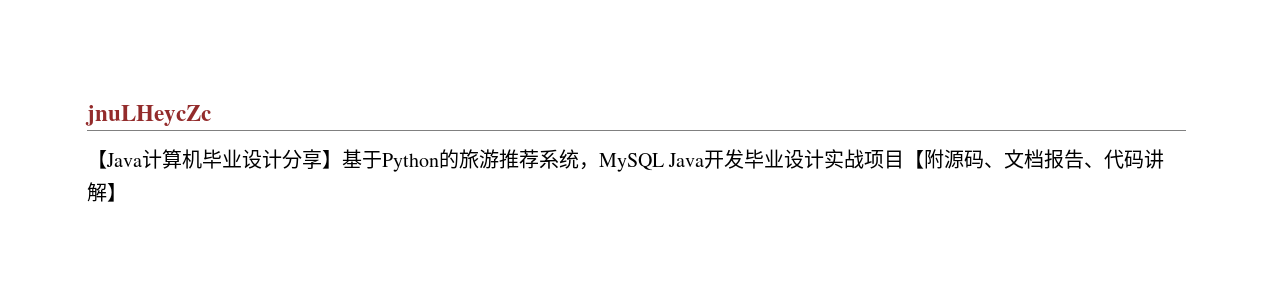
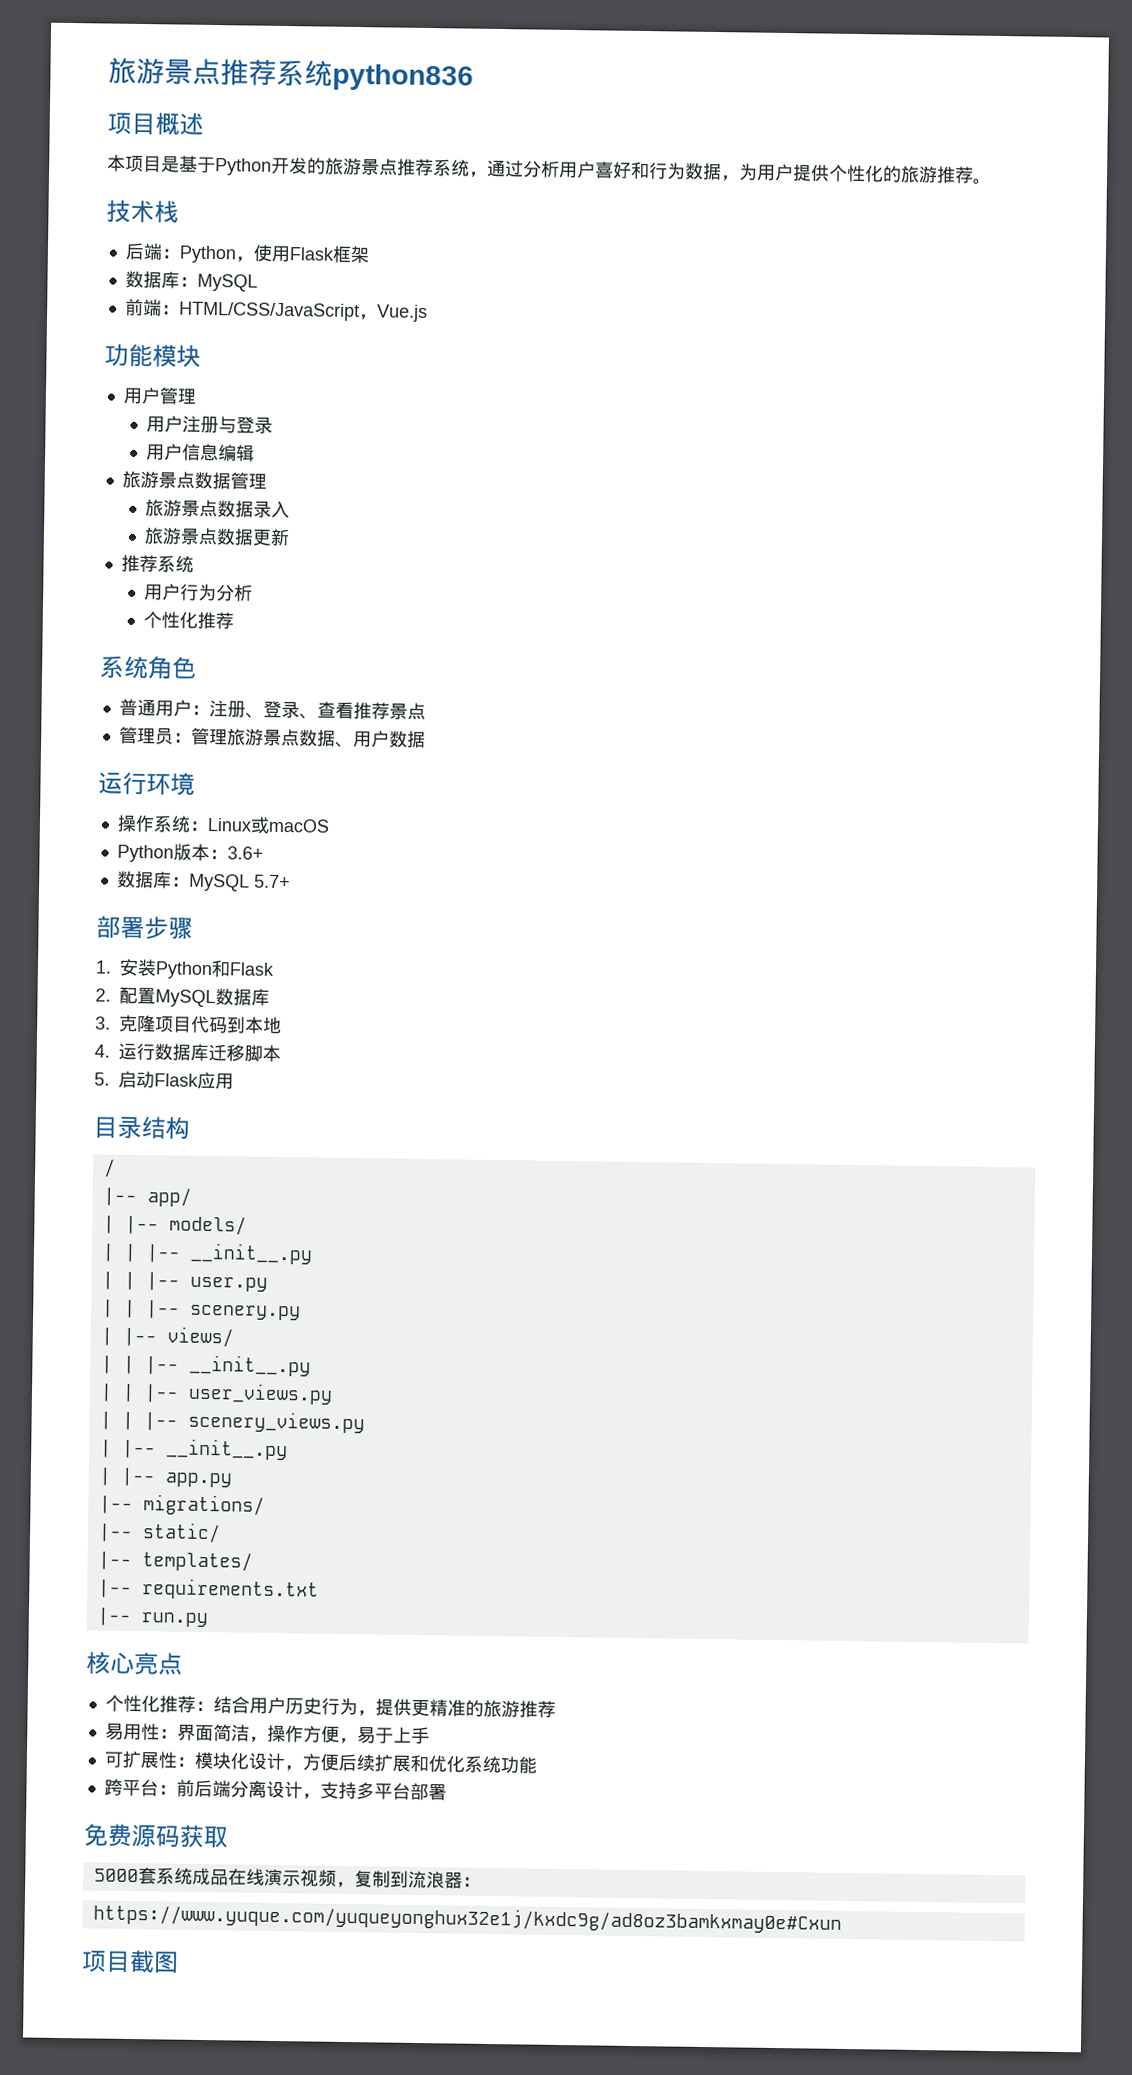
[85,105,211,126] [87,149,1165,172] [87,182,127,202] jnuLHeycZc // 【Java计算机毕业设计分享】基于Python的旅游推荐系统，MySQL Java开发毕业设计实战项目【附源码、文档报告、代码讲解】 -> [108,57,474,92] [107,112,204,136] [107,154,992,185] [106,199,179,224] [124,242,370,264] [124,270,258,292] [124,298,428,322] [104,343,201,368] [122,387,197,405] [146,415,274,434] [146,443,256,462] [121,470,267,490] [145,499,291,519] [144,527,291,547] [120,554,194,573] [144,583,254,602] [143,611,235,630] [99,655,197,680] [118,698,426,721] [118,726,426,749] [98,771,195,796] [116,814,330,834] [116,843,264,863] [116,870,291,892] [96,915,193,940] [95,958,275,980] [95,986,270,1008] [95,1014,282,1035] [94,1042,281,1063] [94,1070,234,1090] [93,1116,190,1140] [102,1159,116,1178] [102,1187,192,1207] [102,1215,247,1236] [101,1242,313,1265] [101,1271,268,1292] [101,1299,301,1321] [100,1326,234,1348] [100,1354,311,1377] [99,1382,333,1405] [99,1410,365,1434] [99,1438,288,1461] [98,1467,232,1488] [98,1494,265,1516] [97,1522,221,1544] [97,1551,253,1572] [97,1578,319,1601] [96,1607,208,1628] [86,1651,183,1676] [104,1694,556,1718] [104,1722,430,1745] [103,1750,537,1774] [103,1778,447,1801] [83,1823,228,1849] [93,1867,481,1889] [92,1903,842,1934] [81,1950,179,1974] 旅游景点推荐系统python836 // 项目概述 // 本项目是基于Python开发的旅游景点推荐系统，通过分析用户喜好和行为数据，为用户提供个性化的旅游推荐。 // 技术栈 // 后端：Python，使用Flask框架 // 数据库：MySQL // 前端：HTML/CSS/JavaScript，Vue.js // 功能模块 // 用户管理 // 用户注册与登录 // 用户信息编辑 // 旅游景点数据管理 // 旅游景点数据录入 // 旅游景点数据更新 // 推荐系统 // 用户行为分析 // 个性化推荐 // 系统角色 // 普通用户：注册、登录、查看推荐景点 // 管理员：管理旅游景点数据、用户数据 // 运行环境 // 操作系统：Linux或macOS // Python版本：3.6+ // 数据库：MySQL 5.7+ // 部署步骤 // 1.安装Python和Flask // 2.配置MySQL数据库 // 3.克隆项目代码到本地 // 4.运行数据库迁移脚本 // 5.启动Flask应用 // 目录结构 // / // |-- app/ // | |-- models/ // | | |-- __init__.py // | | |-- user.py // | | |-- scenery.py // | |-- views/ // | | |-- __init__.py // | | |-- user_views.py // | | |-- scenery_views.py // | |-- __init__.py // | |-- app.py // |-- migrations/ // |-- static/ // |-- templates/ // |-- requirements.txt // |-- run.py // 核心亮点 // 个性化推荐：结合用户历史行为，提供更精准的旅游推荐 // 易用性：界面简洁，操作方便，易于上手 // 可扩展性：模块化设计，方便后续扩展和优化系统功能 // 跨平台：前后端分离设计，支持多平台部署 // 免费源码获取 // 5000套系统成品在线演示视频，复制到流浪器： // https://www.yuque.com/yuqueyonghux32e1j/kxdc9g/ad8oz3bamkxmay0e#Cxun // 项目截图

